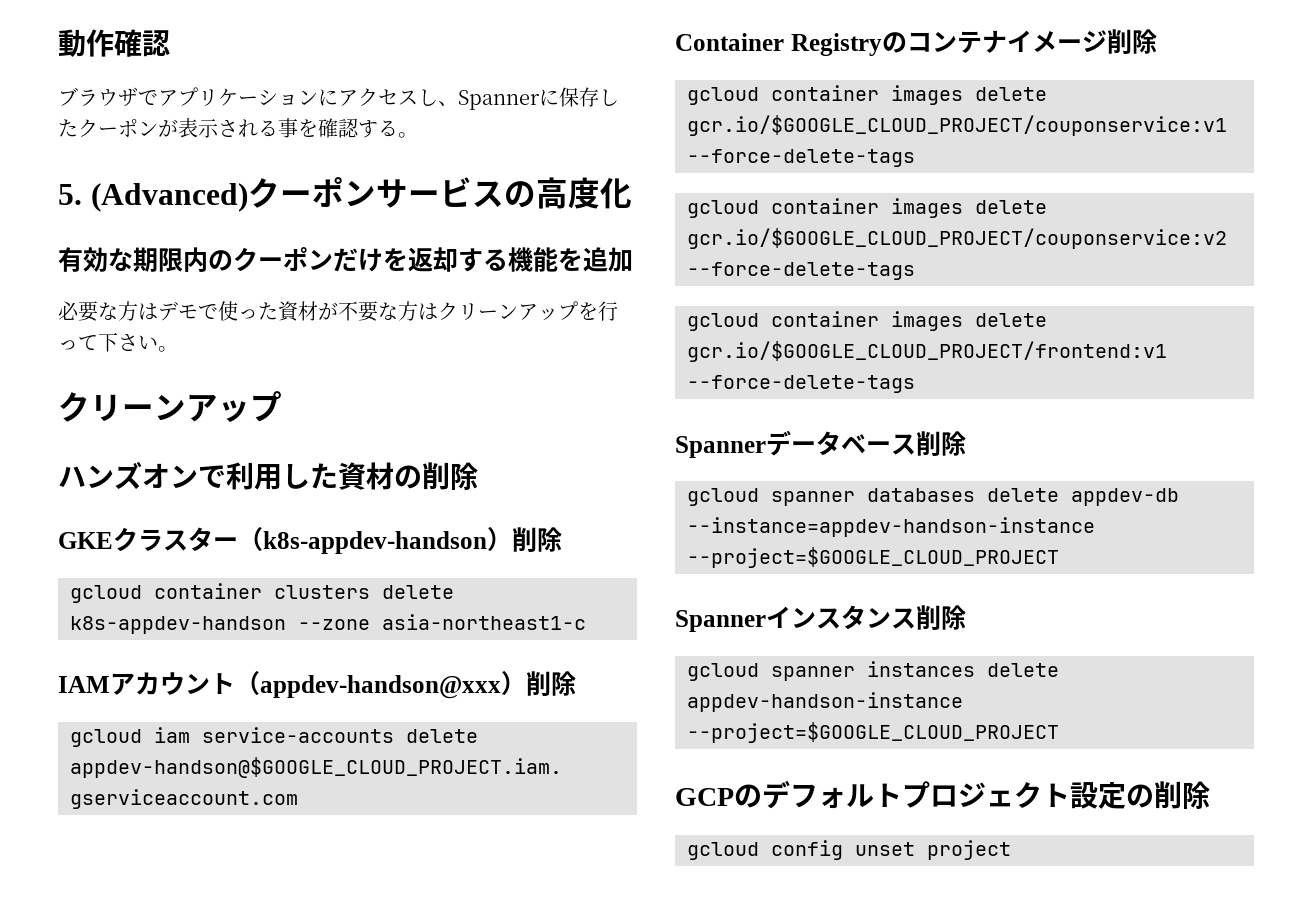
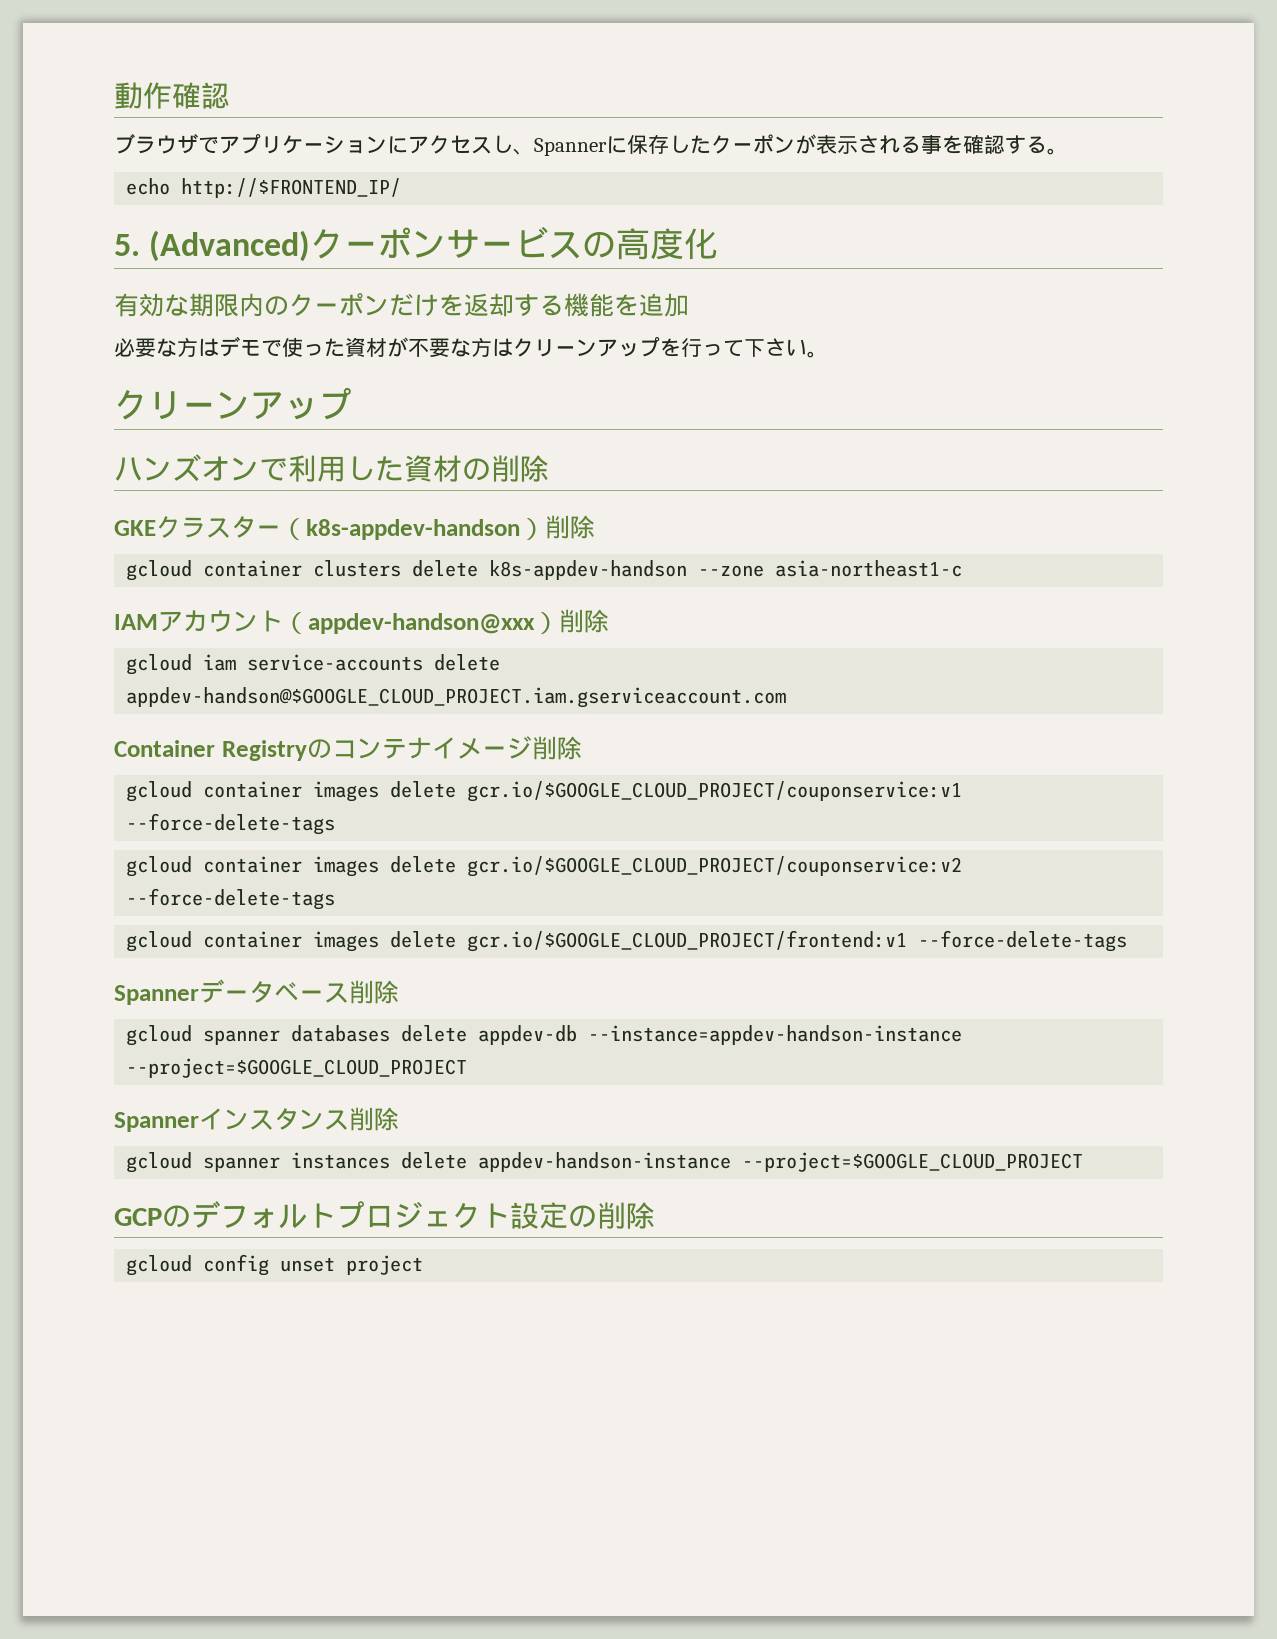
(418, 135) none -> [126,178,402,198] // echo http://$FRONTEND_IP/

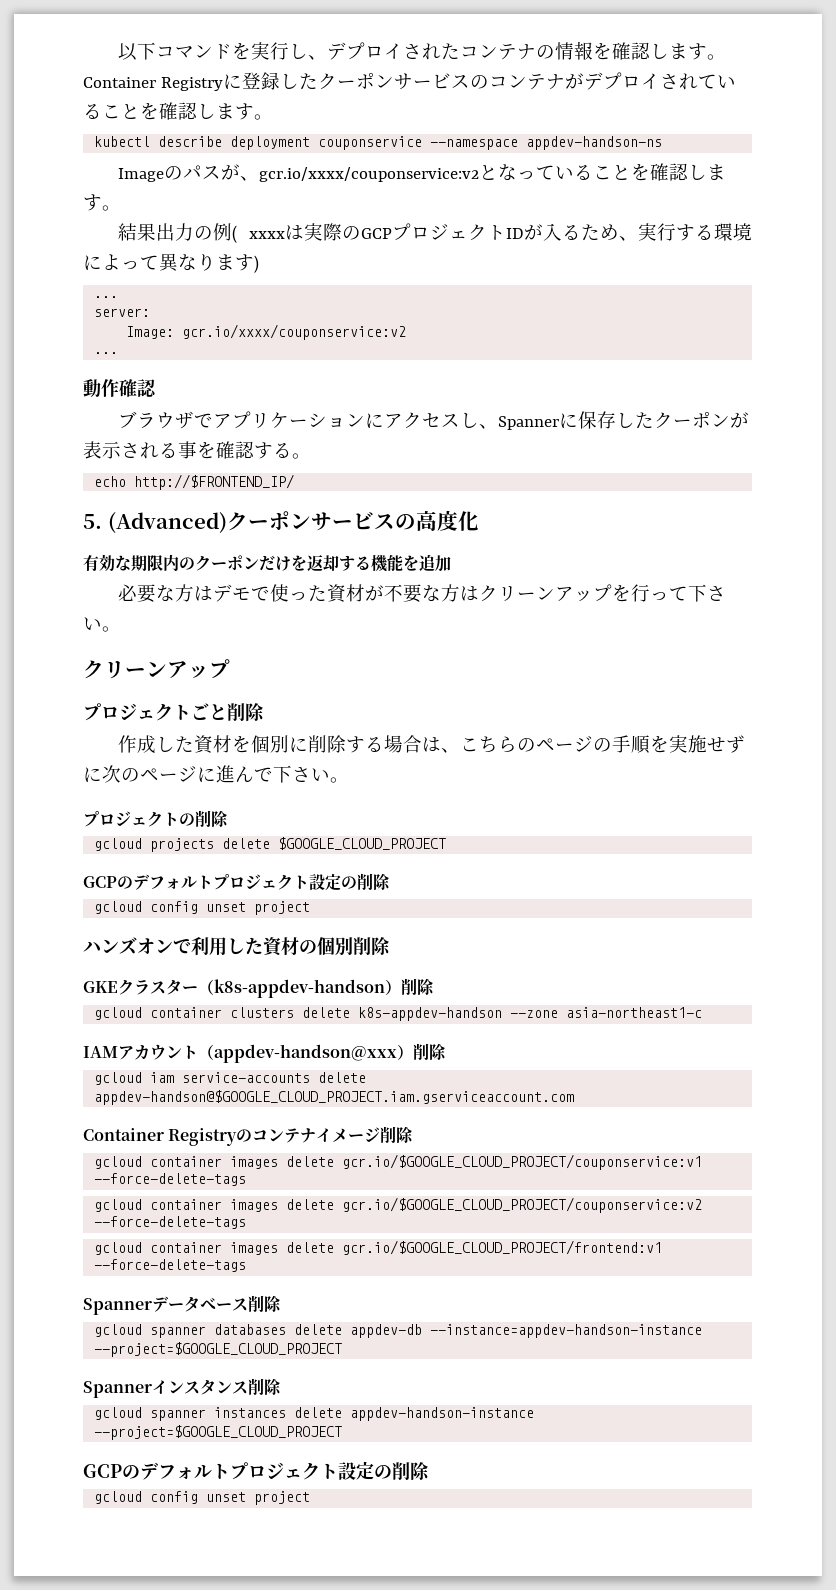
(114, 95) none -> [118,41,727,61] [83,72,736,91] [83,102,273,120] [94,136,663,150] [118,163,727,182] [83,194,121,211] [118,223,752,243] [83,253,259,273] [94,296,119,298] [94,308,151,317] [126,324,407,340] [94,352,119,354] 以下コマンドを実行し、デプロイされたコンテナの情報を確認します。Container Registryに登録したクーポンサービスのコンテナがデプロイされていることを確認します。 // kubectl describe deployment couponservice --namespace appdev-handson-ns // Imageのパスが、gcr.io/xxxx/couponservice:v2となっていることを確認します。 // 結果出力の例( xxxxは実際のGCPプロジェクトIDが入るため、実行する環境によって異なります) // ... // server: // Image: gcr.io/xxxx/couponservice:v2 // ... //
(352, 403) none -> [83,703,265,722] [118,735,746,754] [83,765,349,783] [83,810,228,827] [94,837,447,852] [83,873,390,891] [94,901,311,915] // プロジェクトごと削除 // 作成した資材を個別に削除する場合は、こちらのページの手順を実施せずに次のページに進んで下さい。 // プロジェクトの削除 // gcloud projects delete $GOOGLE_CLOUD_PROJECT // GCPのデフォルトプロジェクト設定の削除 // gcloud config unset project
(491, 469) none -> [317,937,353,956] 個別

